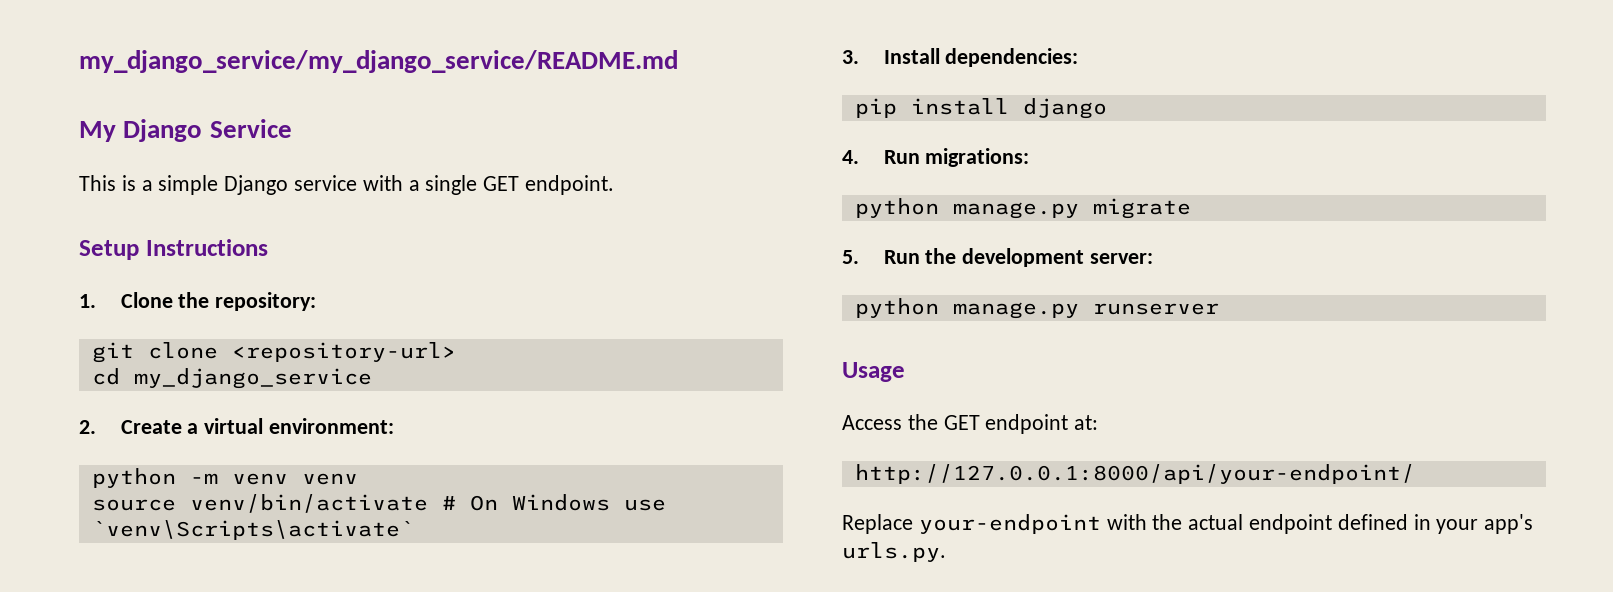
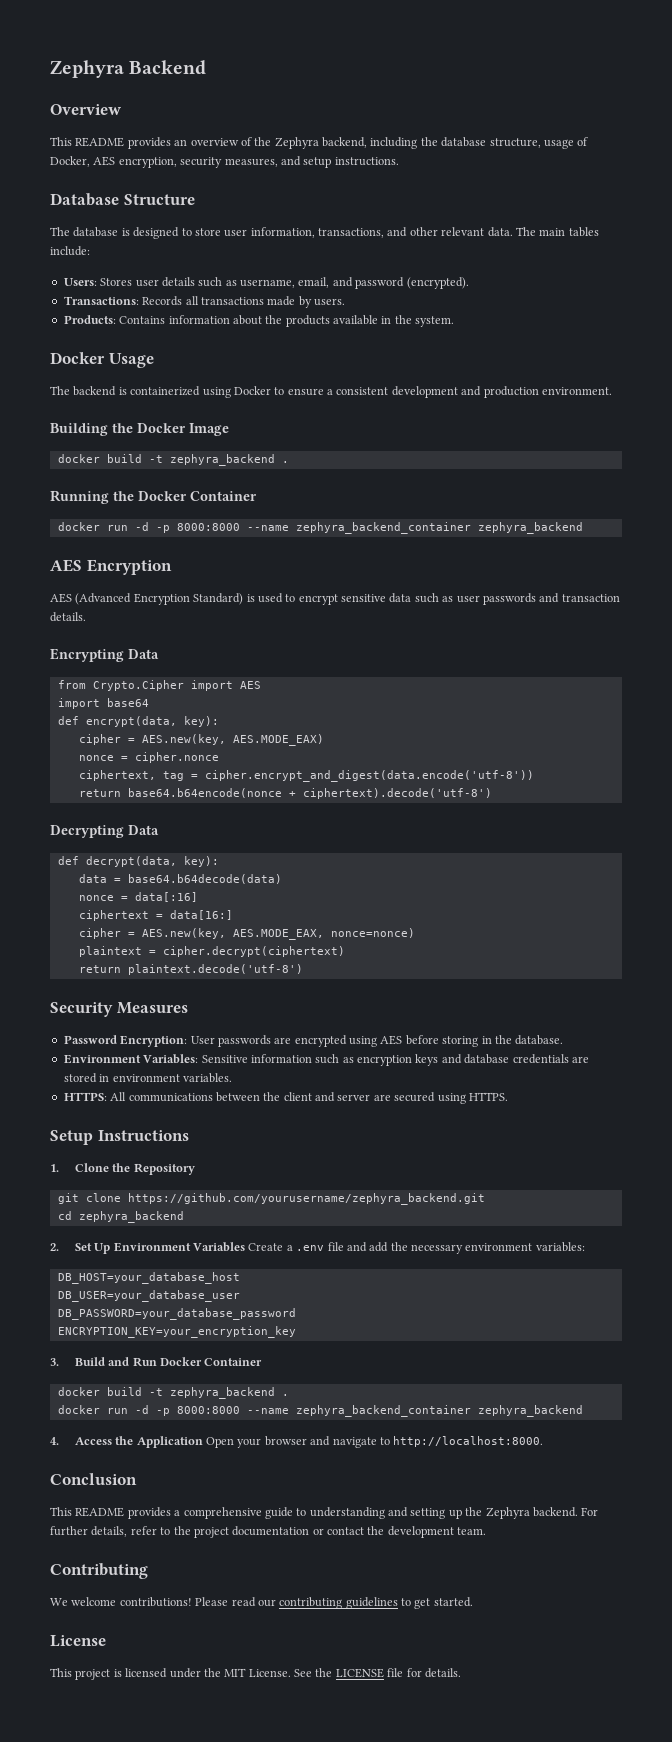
[79,50,678,73] [79,119,292,142] [79,175,615,195] my_django_service/my_django_service/README.md // My Django Service // This is a simple Django service with a single GET endpoint. -> [50,60,207,78] [50,104,122,115] [50,137,589,149] [50,156,399,168] [50,193,195,206] [50,227,599,239] [50,246,90,256] [63,277,469,289] [63,296,345,308] [63,315,455,327] [50,352,154,368] [50,386,612,398] [50,423,229,436] [57,454,289,466] [50,490,257,504] [57,522,583,534] [50,559,172,575] [50,593,620,605] [50,612,86,622] [50,648,159,662] [57,680,261,691] [57,698,149,709] [57,716,219,727] [78,734,324,746] [78,752,219,763] [78,770,534,782] [78,788,492,799] [50,825,159,838] [57,856,219,867] [78,874,282,884] [78,892,198,902] [78,910,233,921] [78,928,415,940] [78,946,345,957] [78,964,303,975] [50,1002,188,1017] [63,1035,564,1047] [63,1054,589,1066] [63,1073,232,1083] [63,1092,508,1104] Zephyra Backend // Overview // This README provides an overview of the Zephyra backend, including the database structure, usage of Docker, AES encryption, security measures, and setup instructions. // Database Structure // The database is designed to store user information, transactions, and other relevant data. The main tables include: // Users: Stores user details such as username, email, and password (encrypted). // Transactions: Records all transactions made by users. // Products: Contains information about the products available in the system. // Docker Usage // The backend is containerized using Docker to ensure a consistent development and production environment. // Building the Docker Image // docker build -t zephyra_backend . // Running the Docker Container // docker run -d -p 8000:8000 --name zephyra_backend_container zephyra_backend // AES Encryption // AES (Advanced Encryption Standard) is used to encrypt sensitive data such as user passwords and transaction details. // Encrypting Data // from Crypto.Cipher import AES // import base64 // def encrypt(data, key): // cipher = AES.new(key, AES.MODE_EAX) // nonce = cipher.nonce // ciphertext, tag = cipher.encrypt_and_digest(data.encode('utf-8')) // return base64.b64encode(nonce + ciphertext).decode('utf-8') // Decrypting Data // def decrypt(data, key): // data = base64.b64decode(data) // nonce = data[:16] // ciphertext = data[16:] // cipher = AES.new(key, AES.MODE_EAX, nonce=nonce) // plaintext = cipher.decrypt(ciphertext) // return plaintext.decode('utf-8') // Security Measures // Password Encryption: User passwords are encrypted using AES before storing in the database. // Environment Variables: Sensitive information such as encryption keys and database credentials are stored in environment variables. // HTTPS: All communications between the client and server are secured using HTTPS.
[215,292,317,311] repository: -> [133,1163,195,1175] Repository
[231,342,456,362] <repository-url> -> [127,1193,485,1205] https://github.com/yourusername/zephyra_backend.git
[133,368,372,389] my_django_service -> [78,1211,184,1223] zephyra_backend
[120,418,394,434] [91,468,358,488] [91,494,666,513] [91,520,414,540] [842,48,1079,67] [854,98,1107,119] [842,148,1030,167] [854,198,1191,219] [842,248,1153,267] [854,298,1219,319] [842,362,905,382] [842,414,1099,434] [854,464,1415,484] [842,514,1534,534] [842,542,946,562] Create a virtual environment: // python -m venv venv // source venv/bin/activate # On Windows use `venv\Scripts\activate` // 3. Install dependencies: // pip install django // 4. Run migrations: // python manage.py migrate // 5. Run the development server: // python manage.py runserver // Usage // Access the GET endpoint at: // http://127.0.0.1:8000/api/your-endpoint/ // Replace your-endpoint with the actual endpoint defined in your app's urls.py. -> [74,1242,585,1254] [57,1272,240,1284] [57,1290,240,1302] [57,1308,296,1320] [57,1326,296,1338] [50,1357,263,1367] [57,1387,289,1399] [57,1405,583,1417] [50,1436,544,1448] [50,1473,137,1485] [50,1507,599,1519] [50,1526,487,1538] [50,1563,148,1579] [50,1597,473,1609] [50,1635,106,1647] [50,1668,461,1680] Set Up Environment Variables Create a .env file and add the necessary environment variables: // DB_HOST=your_database_host // DB_USER=your_database_user // DB_PASSWORD=your_database_password // ENCRYPTION_KEY=your_encryption_key // 3. Build and Run Docker Container // docker build -t zephyra_backend . // docker run -d -p 8000:8000 --name zephyra_backend_container zephyra_backend // 4. Access the Application Open your browser and navigate to http://localhost:8000. // Conclusion // This README provides a comprehensive guide to understanding and setting up the Zephyra backend. For further details, refer to the project documentation or contact the development team. // Contributing // We welcome contributions! Please read our contributing guidelines to get started. // License // This project is licensed under the MIT License. See the LICENSE file for details.

